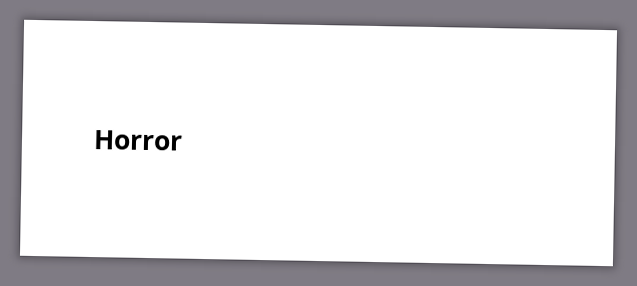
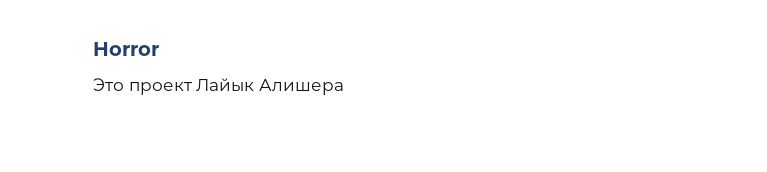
(183, 140) none -> [93,78,344,95] // Это проект Лайык Алишера

